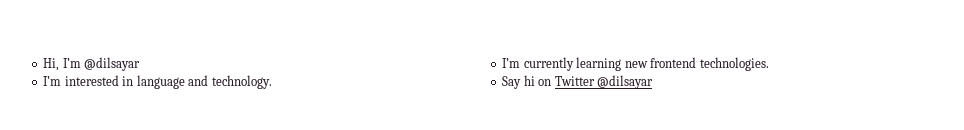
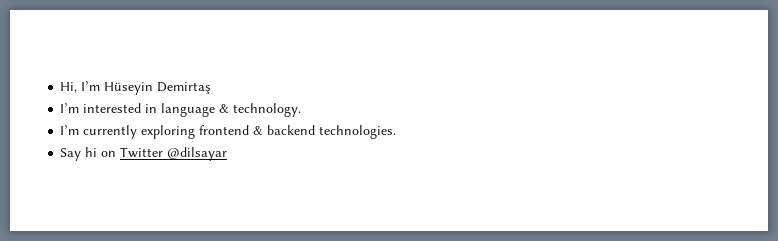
[84,57,141,71] @dilsayar -> [104,82,212,95] Hüseyin Demirtaş
[188,75,209,86] and -> [219,104,230,113] &
[576,57,697,71] learning new frontend -> [141,125,316,139] exploring frontend & backend

